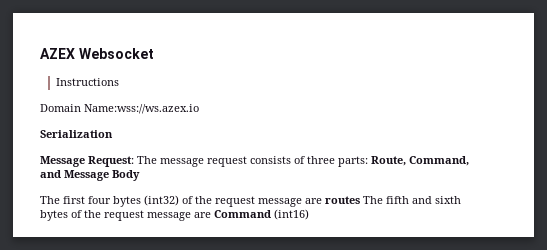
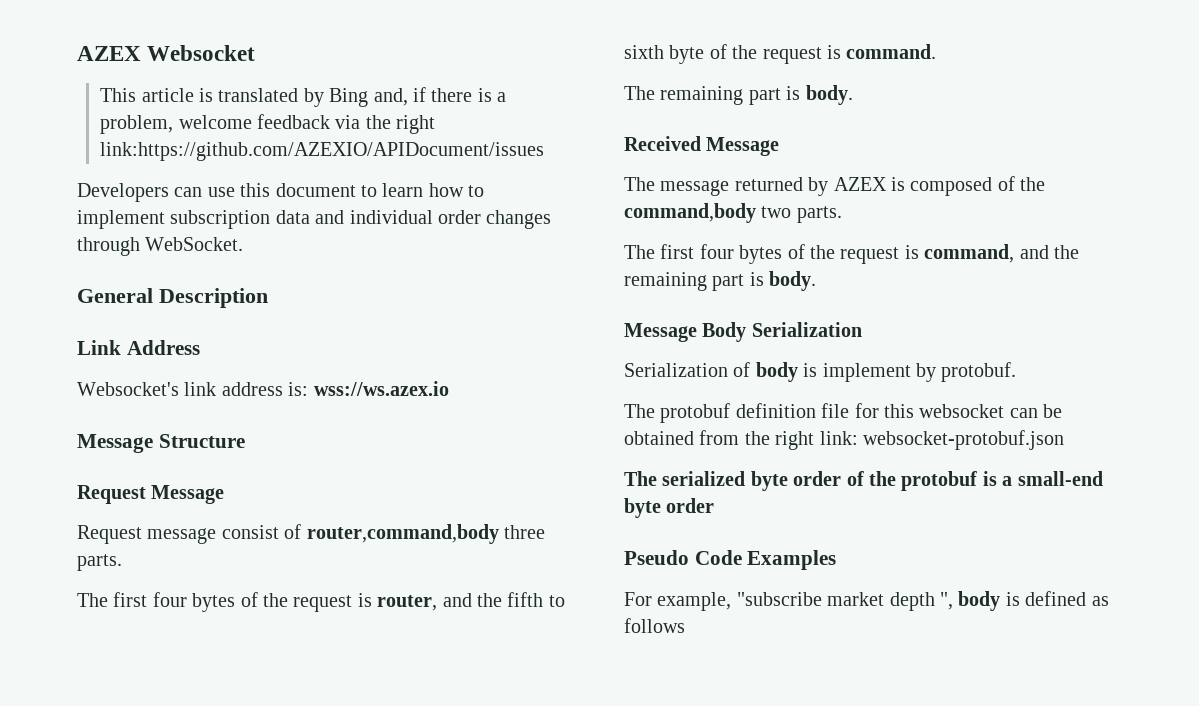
[55,78,119,86] [40,104,199,114] [40,130,113,138] [40,156,469,167] [40,170,140,181] [40,195,461,207] [40,209,309,221] Instructions // Domain Name:wss://ws.azex.io // Serialization // Message Request: The message request consists of three parts: Route, Command, and Message Body // The first four bytes (int32) of the request message are routes The fifth and sixth bytes of the request message are Command (int16) -> [100,87,507,107] [100,114,436,134] [100,142,545,161] [77,183,485,202] [77,210,552,229] [77,237,244,256] [77,288,268,308] [77,340,200,355] [77,381,449,396] [77,434,245,453] [77,485,225,504] [77,524,545,544] [77,554,122,571] [77,592,565,612] [624,44,937,64] [624,85,853,105] [624,136,780,156] [624,176,1046,196] [624,203,842,223] [624,244,1079,264] [624,271,817,291] [624,322,862,342] [624,362,1017,382] [624,403,1063,423] [624,430,1064,450] [624,471,1103,491] [624,498,715,518] [624,550,837,570] [624,591,1109,611] [624,618,685,633] This article is translated by Bing and, if there is a problem, welcome feedback via the right link:https://github.com/AZEXIO/APIDocument/issues // Developers can use this document to learn how to implement subscription data and individual order changes through WebSocket. // General Description // Link Address // Websocket's link address is: wss://ws.azex.io // Message Structure // Request Message // Request message consist of router,command,body three parts. // The first four bytes of the request is router, and the fifth to sixth byte of the request is command. // The remaining part is body. // Received Message // The message returned by AZEX is composed of the command,body two parts. // The first four bytes of the request is command, and the remaining part is body. // Message Body Serialization // Serialization of body is implement by protobuf. // The protobuf definition file for this websocket can be obtained from the right link: websocket-protobuf.json // The serialized byte order of the protobuf is a small-end byte order // Pseudo Code Examples // For example, "subscribe market depth ", body is defined as follows

